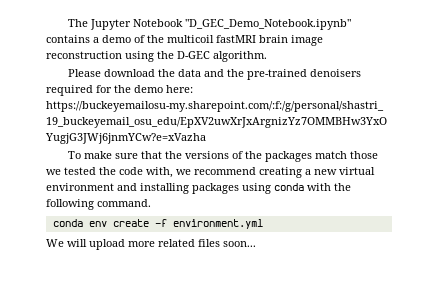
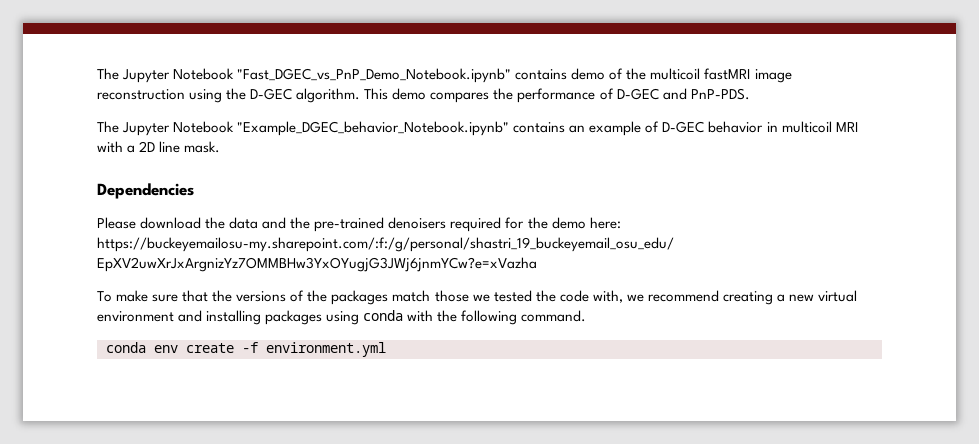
[67,19,351,30] [46,35,99,43] The Jupyter Notebook "D_GEC_Demo_Notebook.ipynb" contains a -> [97,68,568,83] The Jupyter Notebook "Fast_DGEC_vs_PnP_Demo_Notebook.ipynb" contains
[259,35,288,43] brain -> (751, 74) none
(267, 56) none -> [364,88,750,103] [97,121,858,136] [97,141,221,153] [97,183,194,199] This demo compares the performance of D-GEC and PnP-PDS. // The Jupyter Notebook "Example_DGEC_behavior_Notebook.ipynb" contains an example of D-GEC behavior in multicoil MRI with a 2D line mask. // Dependencies
[46,239,256,250] // We will upload more related files soon... -> (386, 349) none

